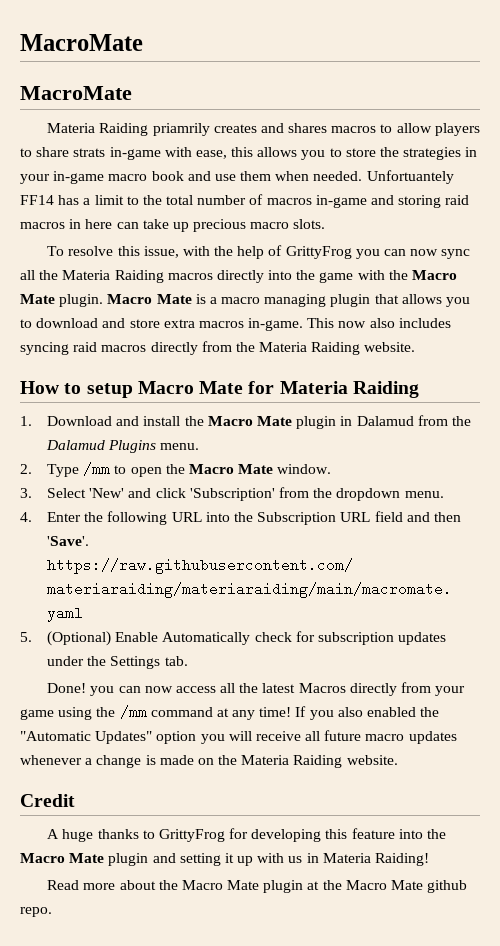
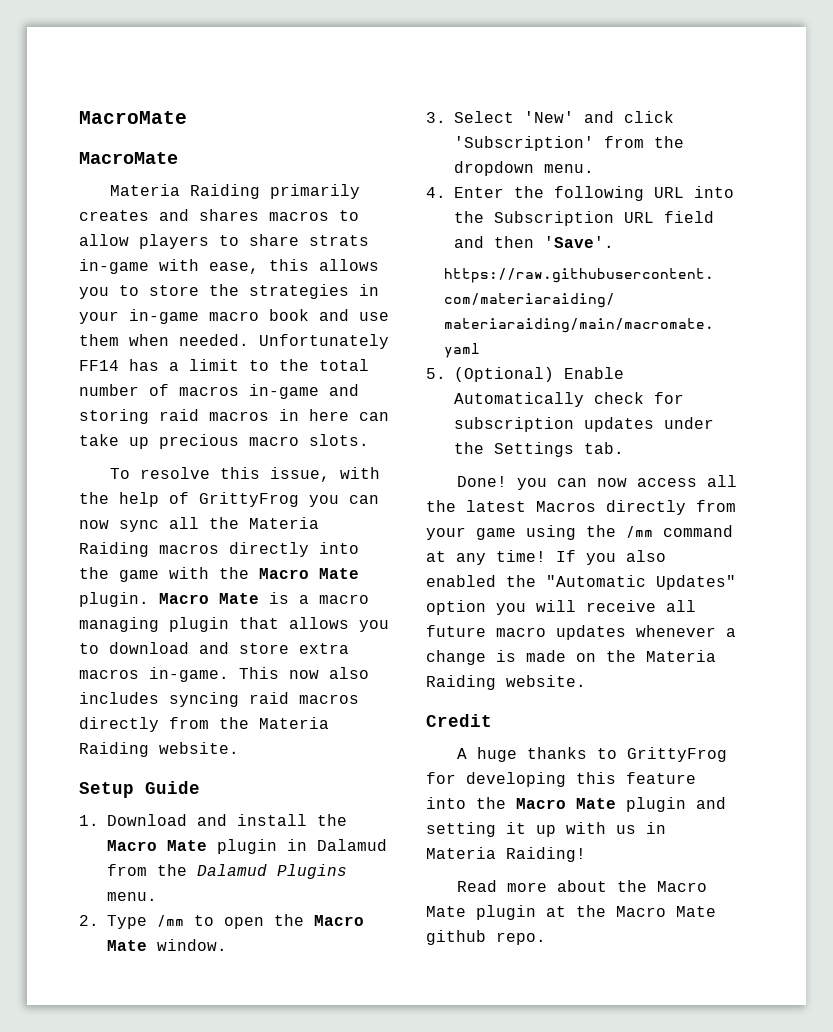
[152,123,210,136] priamrily -> [270,184,361,199] primarily
[366,170,454,184] Unfortuantely -> [259,334,389,349] Unfortunately
[20,381,419,398] How to setup Macro Mate for Materia Raiding -> [79,781,200,798] Setup Guide

